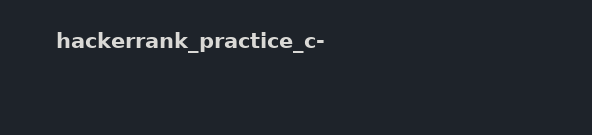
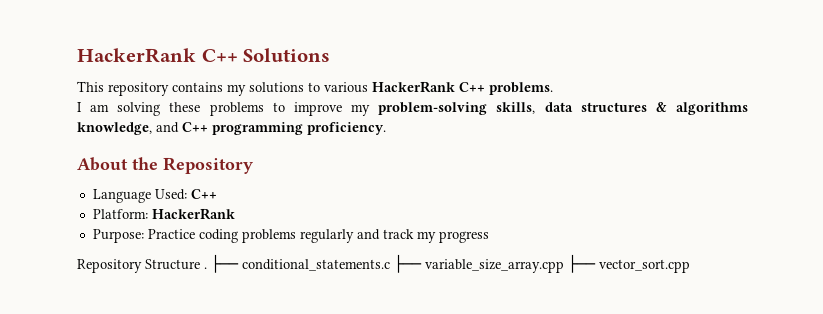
[56,32,325,53] hackerrank_practice_c- -> [77,48,331,63] [77,81,553,96] [77,102,748,116] [77,122,386,135] [77,157,253,174] [92,189,217,203] [92,208,235,220] [92,229,489,243] [77,254,690,273] HackerRank C++ Solutions // This repository contains my solutions to various HackerRank C++ problems. // I am solving these problems to improve my problem-solving skills, data structures & algorithms knowledge, and C++ programming proficiency. // About the Repository // Language Used: C++ // Platform: HackerRank // Purpose: Practice coding problems regularly and track my progress // Repository Structure . ├── conditional_statements.c ├── variable_size_array.cpp ├── vector_sort.cpp

